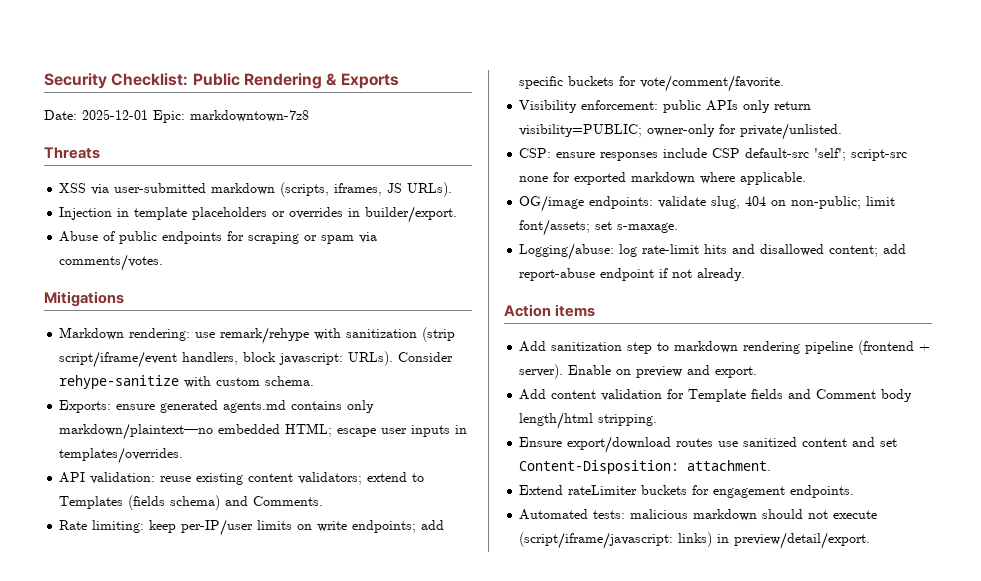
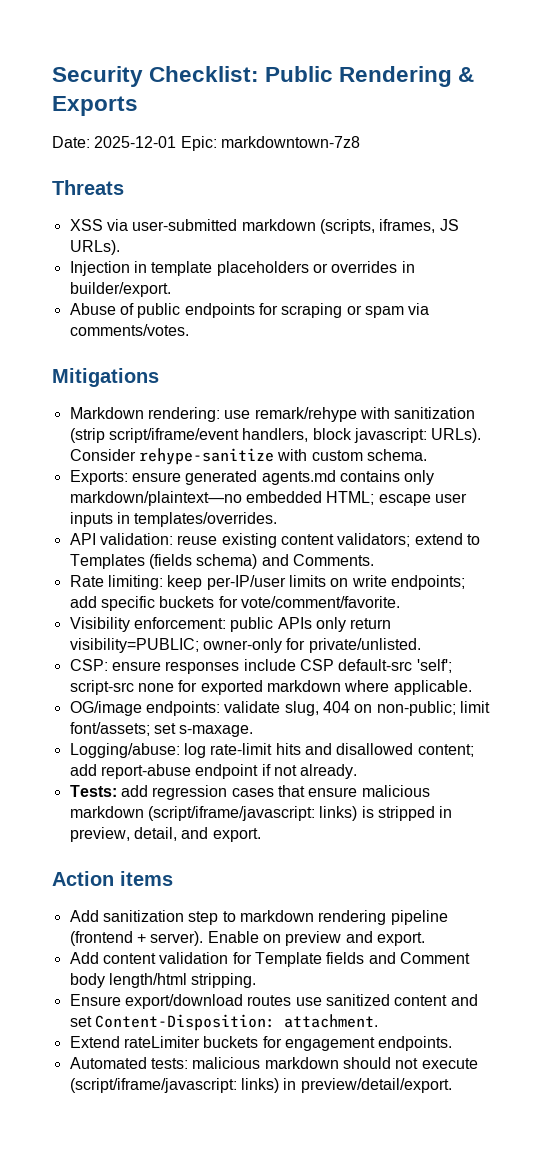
(746, 274) none -> [69,785,430,800] [69,806,453,821] [69,827,261,842] // Tests: add regression cases that ensure malicious markdown (script/iframe/javascript: links) is stripped in preview, detail, and export.

